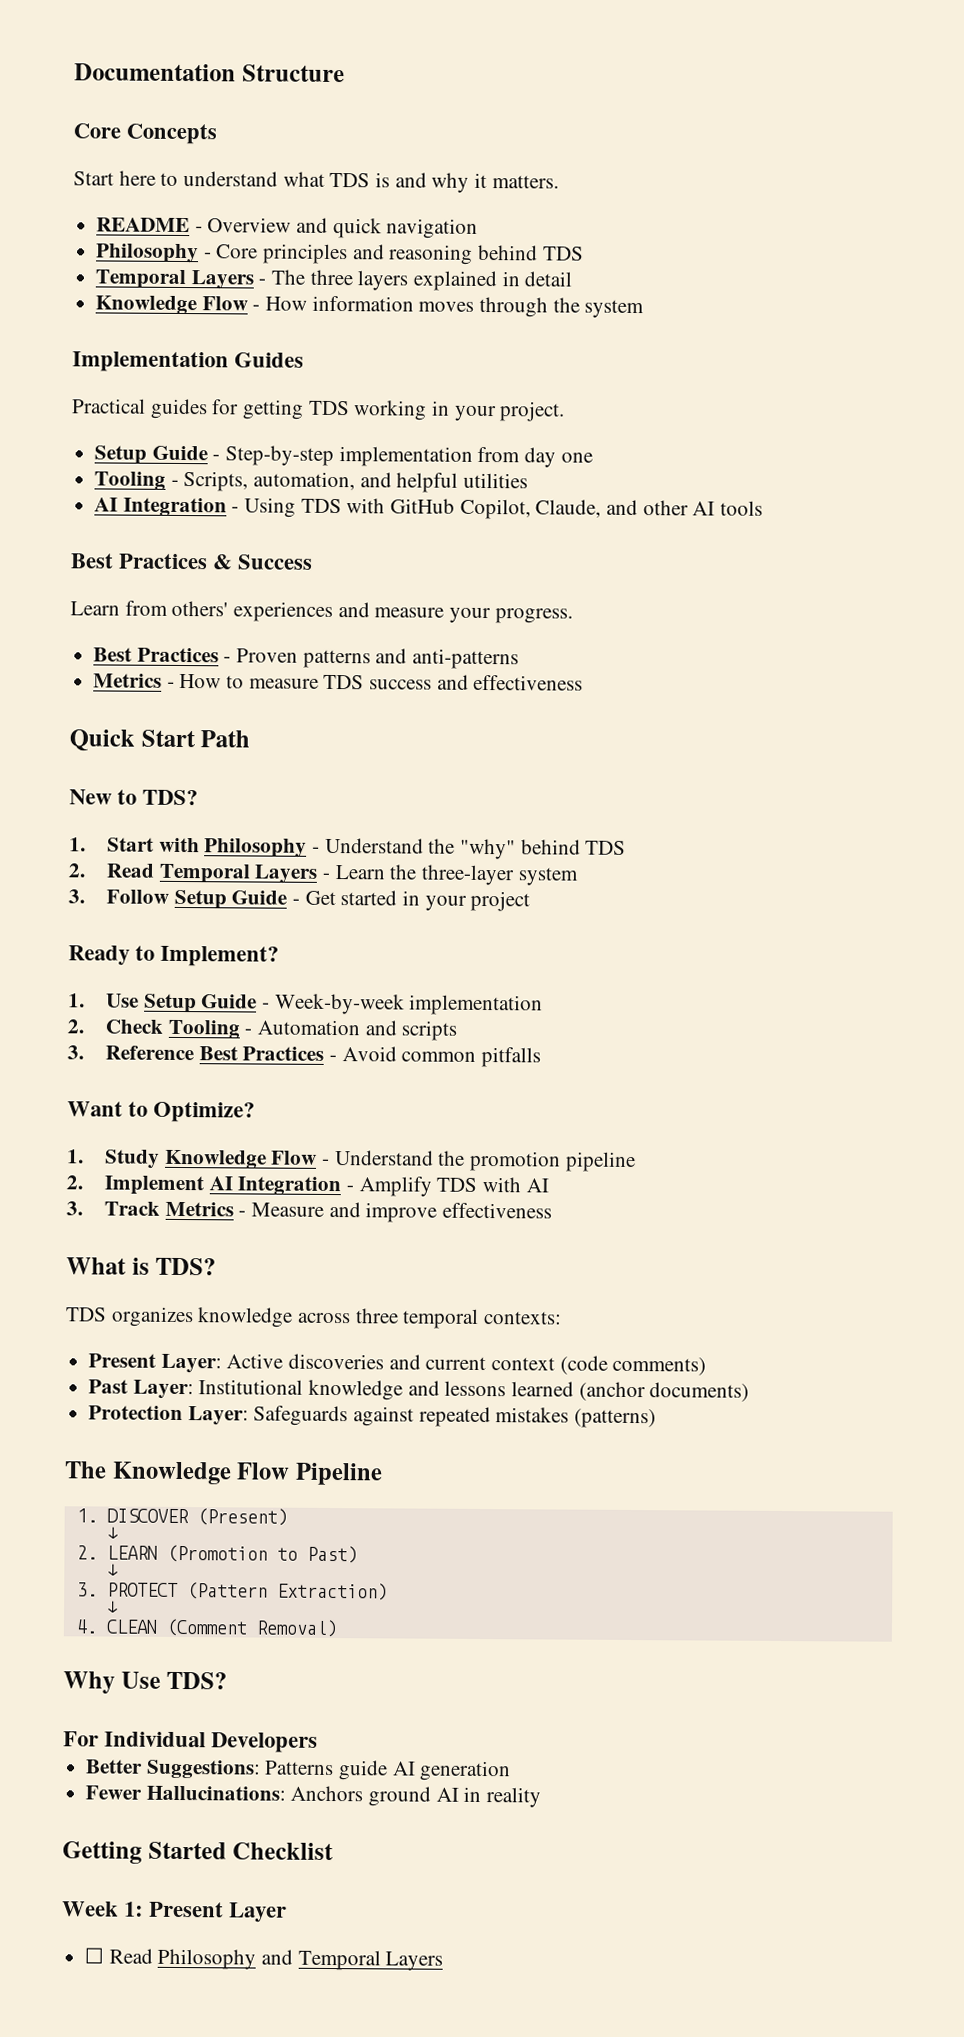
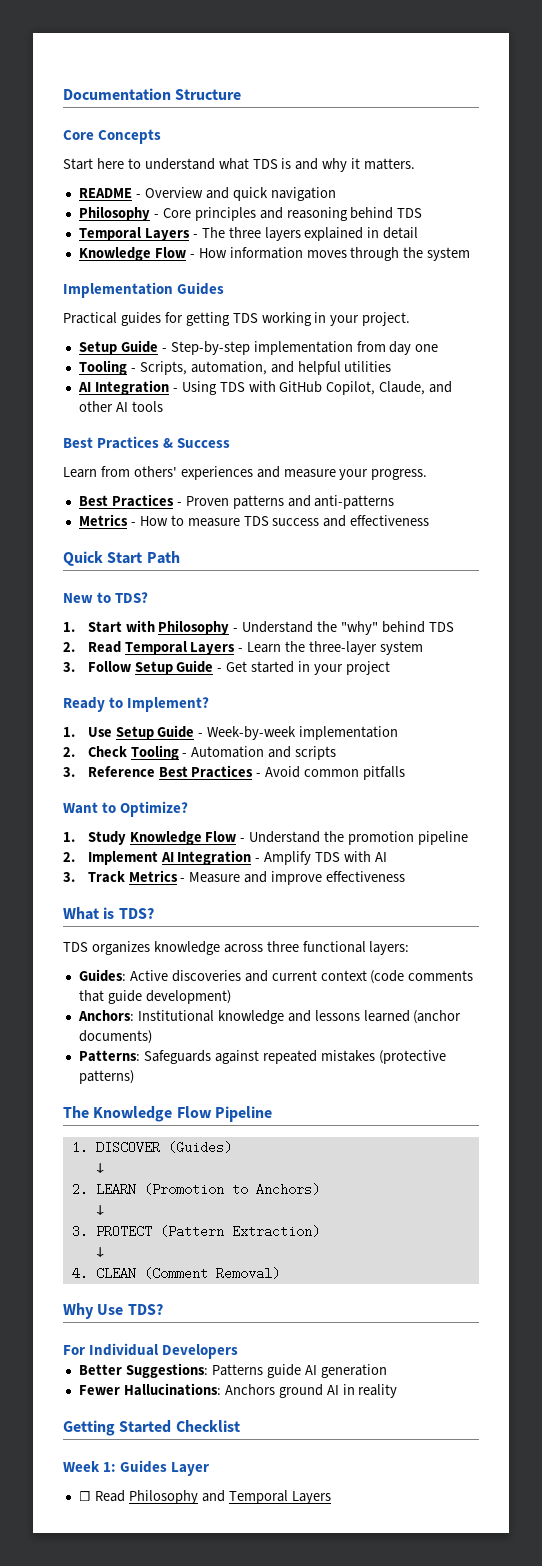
[402,1308,563,1329] [88,1353,222,1374] temporal contexts: // Present Layer: -> [302,941,410,955] [78,969,126,982] functional layers: // Guides:
[612,1356,707,1376] [88,1379,194,1400] comments) // Past Layer: -> [408,970,474,981] [78,990,231,1004] [77,1010,134,1021] comments that guide development) // Anchors:
[88,1405,249,1426] Protection Layer: -> [78,1050,140,1062] Patterns:
[574,1408,657,1429] (patterns) -> [378,1050,446,1064] [78,1070,134,1084] (protective patterns)
[196,1508,288,1526] (Present) -> [167,1141,232,1154] (Guides)
[306,1545,358,1564] Past) -> [255,1183,320,1196] Anchors)
[149,1901,225,1918] Present -> [120,1460,168,1473] Guides

